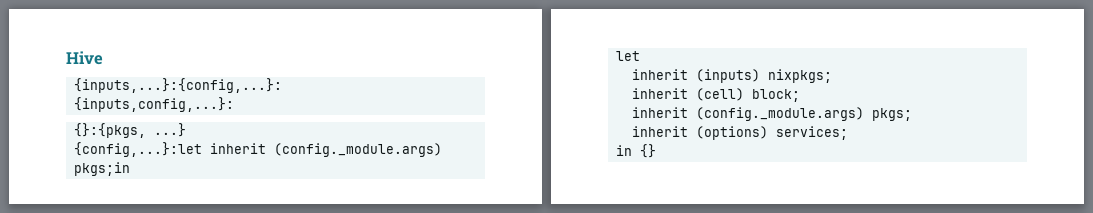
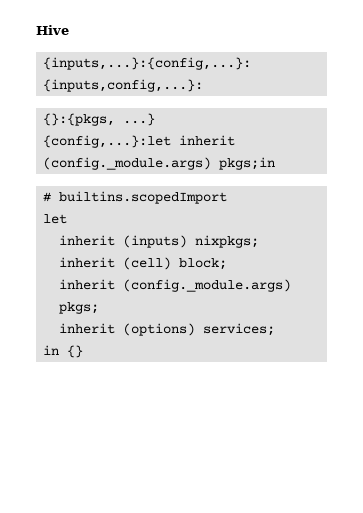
(130, 169) none -> [42,191,227,204] // # builtins.scopedImport

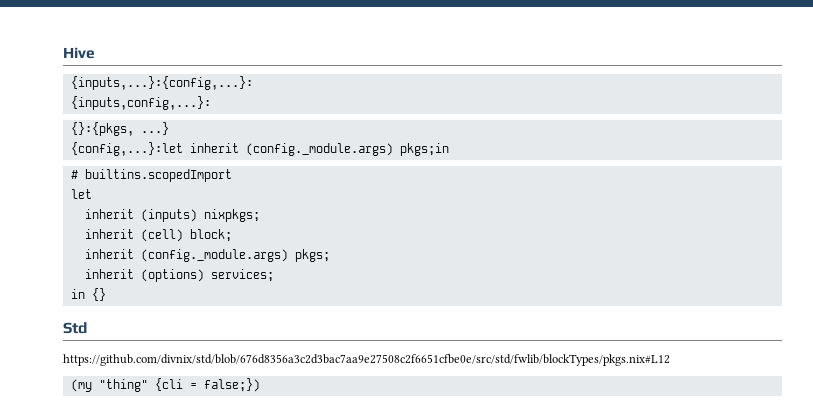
(83, 351) none -> [63,322,87,334] [63,354,670,366] [70,378,260,392] // Std // https://github.com/divnix/std/blob/676d8356a3c2d3bac7aa9e27508c2f6651cfbe0e/src/std/fwlib/blockTypes/pkgs.nix#L12 // (my "thing" {cli = false;})

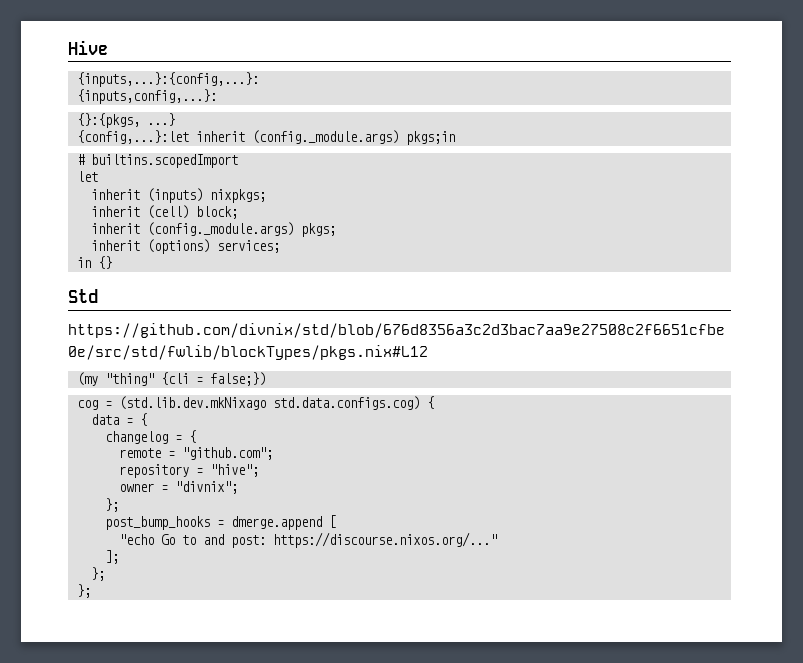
(260, 385) none -> [76,396,434,410] [90,413,147,426] [104,430,196,444] [118,447,273,460] [118,464,259,478] [118,481,238,494] [104,498,119,512] [104,515,336,530] [118,532,497,548] [104,550,119,564] [90,567,105,581] [76,584,91,598] // cog = (std.lib.dev.mkNixago std.data.configs.cog) { // data = { // changelog = { // remote = "github.com"; // repository = "hive"; // owner = "divnix"; // }; // post_bump_hooks = dmerge.append [ // "echo Go to and post: https://discourse.nixos.org/..." // ]; // }; // };

